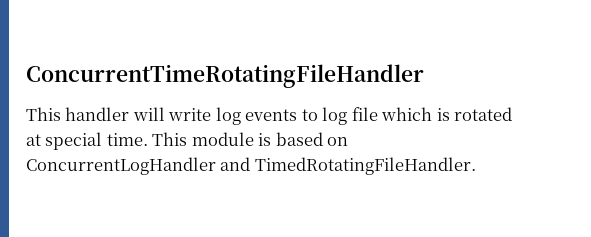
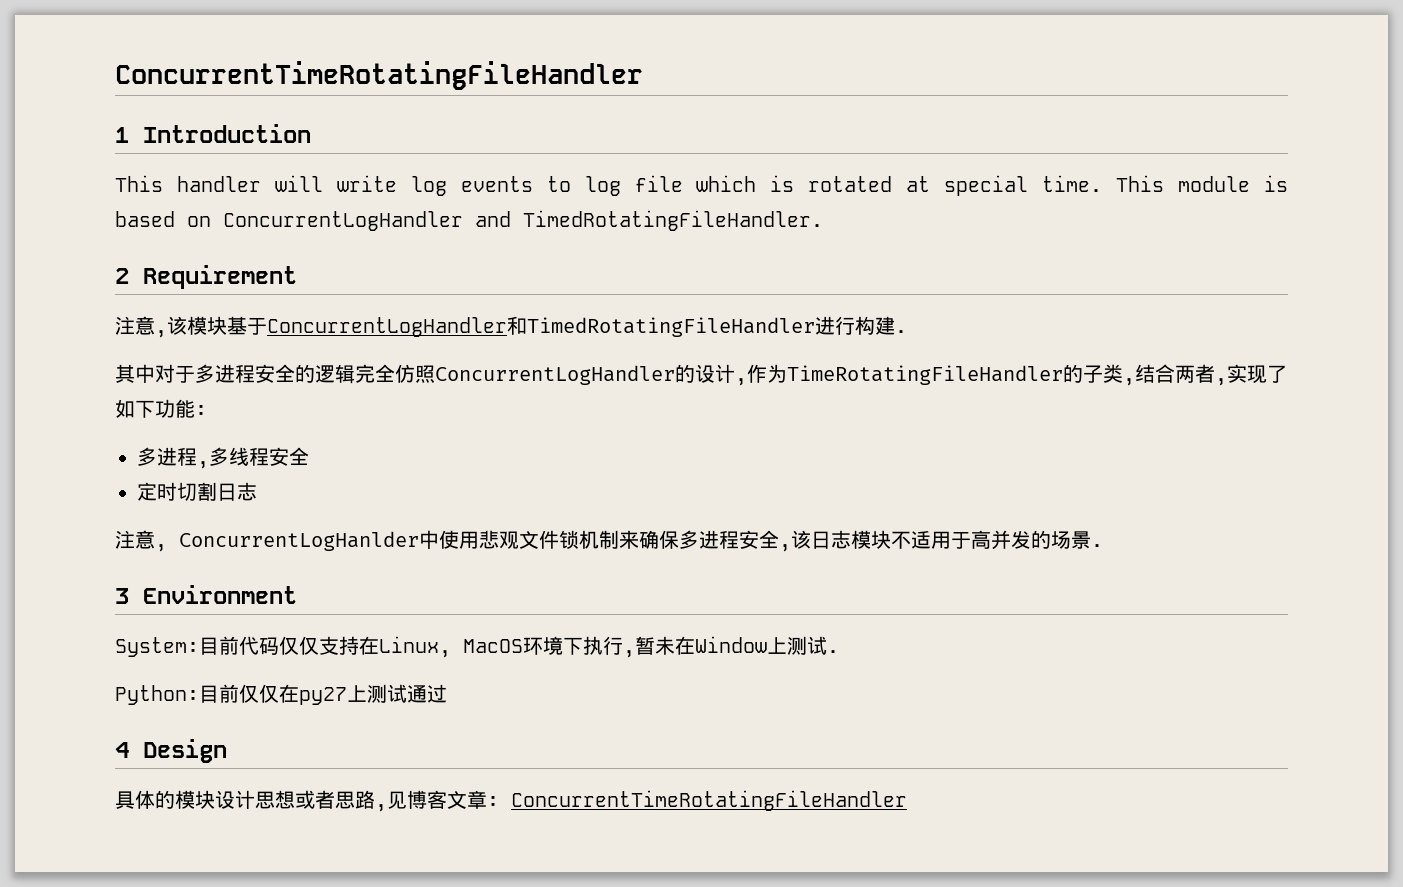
[26,64,424,88] ConcurrentTimeRotatingFileHandler -> [115,61,643,90] [115,124,311,143] ConcurrentTimeRotatingFileHandler // 1 Introduction
(476, 166) none -> [115,265,297,289] [115,316,907,338] [115,364,1287,386] [115,399,207,418] [137,447,309,469] [137,482,257,501] [115,530,1103,552] [115,585,297,604] [115,636,839,658] [115,684,447,705] [115,739,227,763] [115,790,907,812] // 2 Requirement // 注意,该模块基于ConcurrentLogHandler和TimedRotatingFileHandler进行构建. // 其中对于多进程安全的逻辑完全仿照ConcurrentLogHandler的设计,作为TimeRotatingFileHandler的子类,结合两者,实现了如下功能: // 多进程,多线程安全 // 定时切割日志 // 注意, ConcurrentLogHanlder中使用悲观文件锁机制来确保多进程安全,该日志模块不适用于高并发的场景. // 3 Environment // System:目前代码仅仅支持在Linux, MacOS环境下执行,暂未在Window上测试. // Python:目前仅仅在py27上测试通过 // 4 Design // 具体的模块设计思想或者思路,见博客文章: ConcurrentTimeRotatingFileHandler

